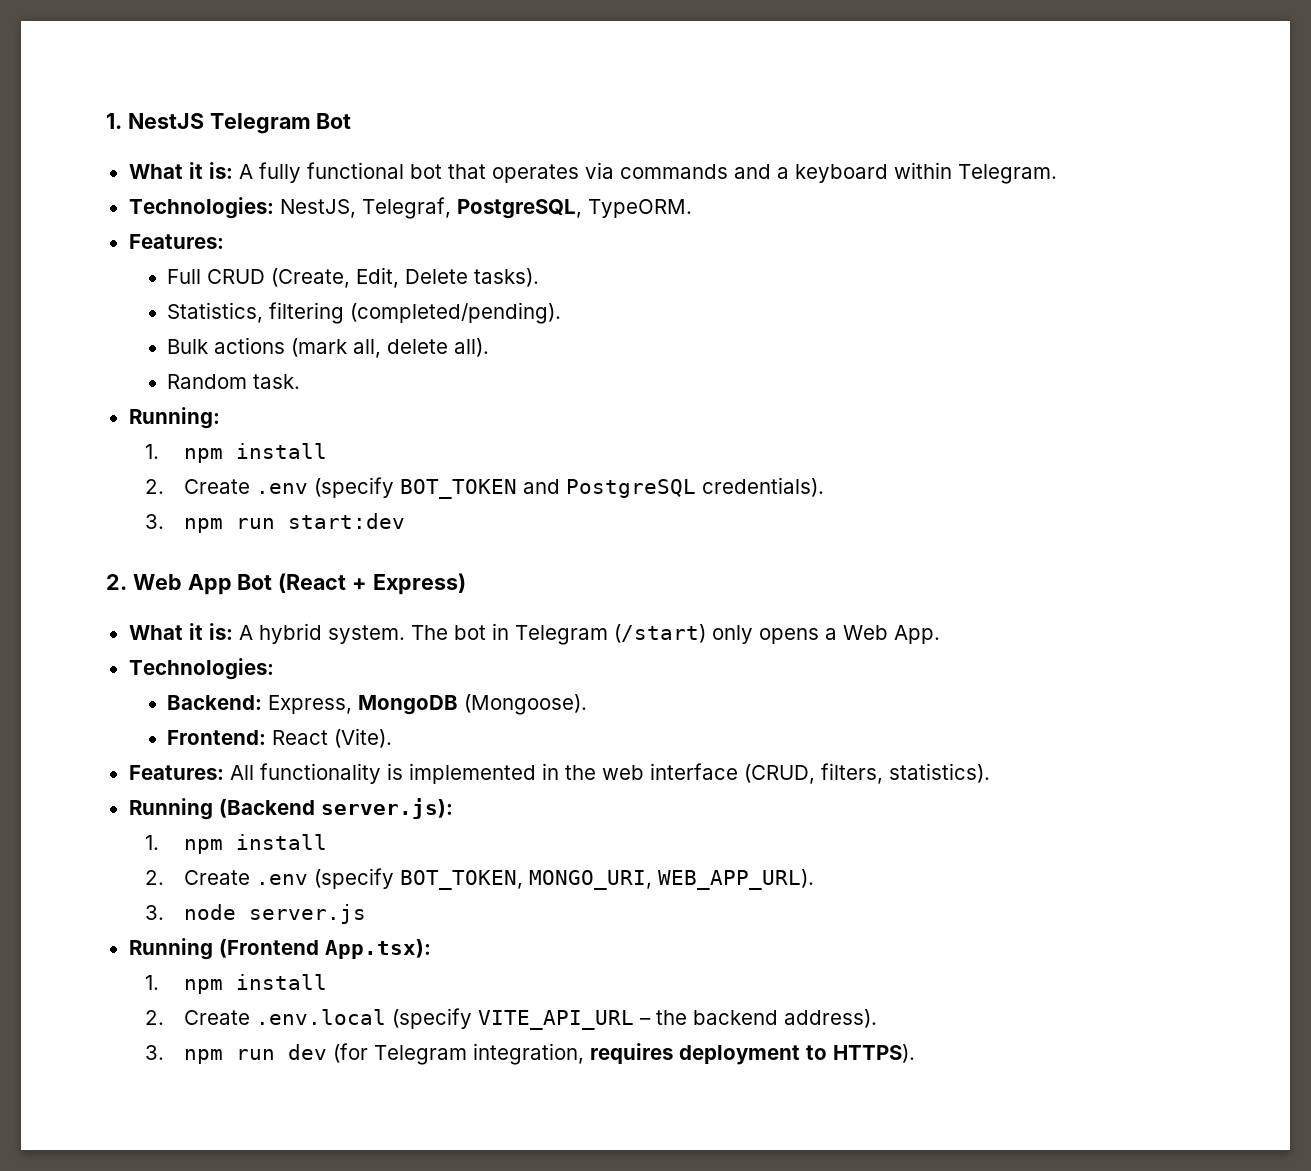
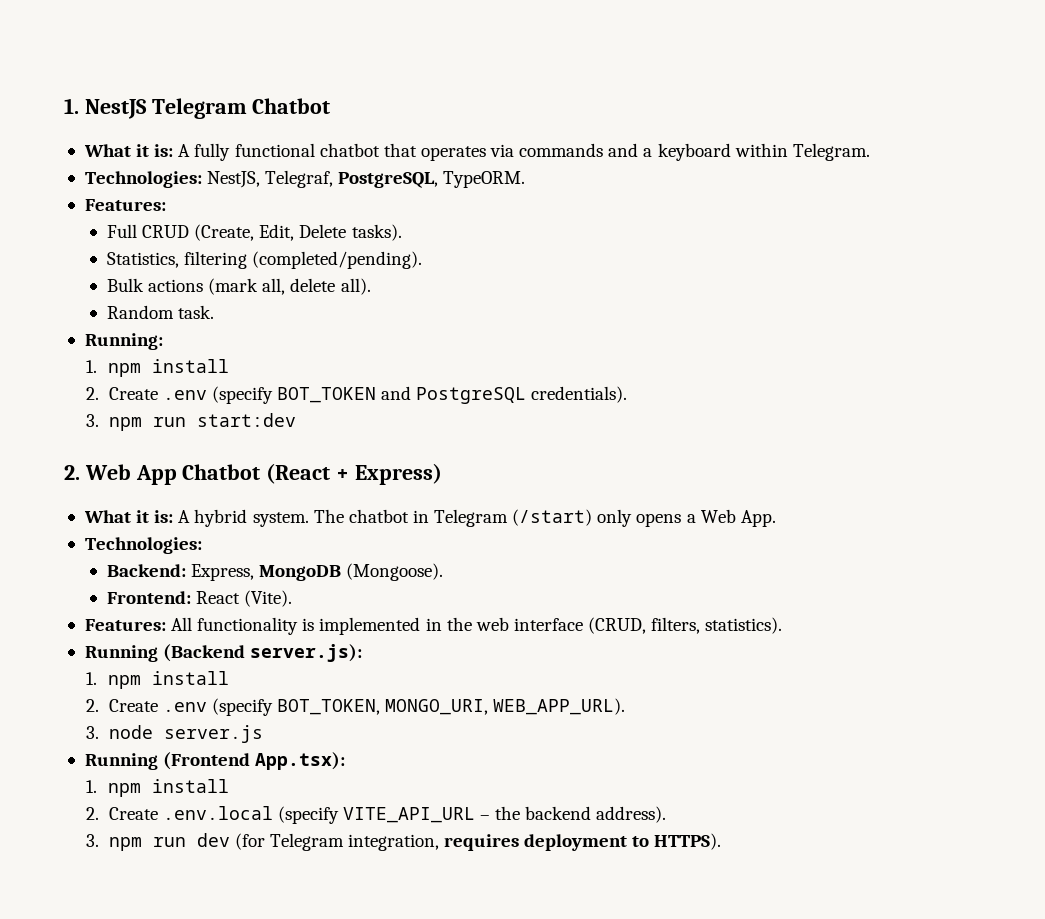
[316,113,352,129] Bot -> [252,98,331,114] Chatbot
[409,164,442,179] bot -> [319,143,380,157] chatbot
[237,574,273,590] Bot -> [182,464,261,480] Chatbot
[453,625,486,640] bot -> [348,509,409,523] chatbot

